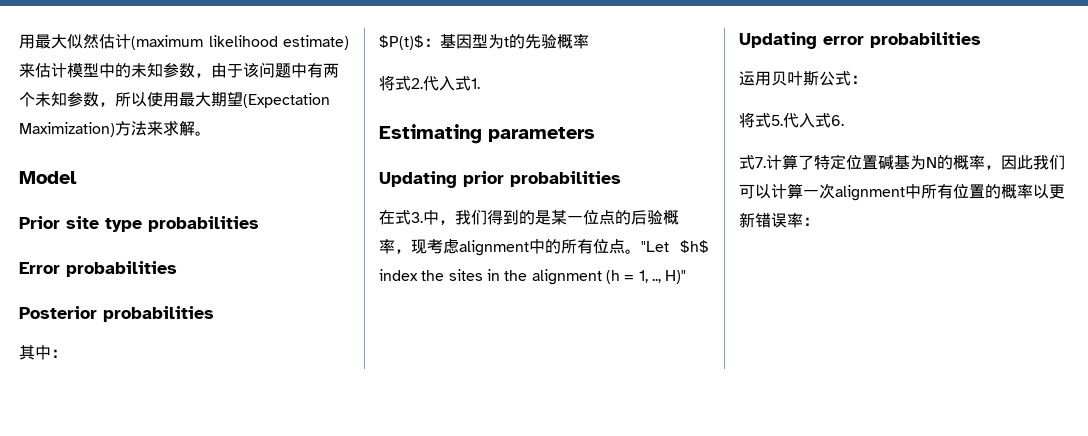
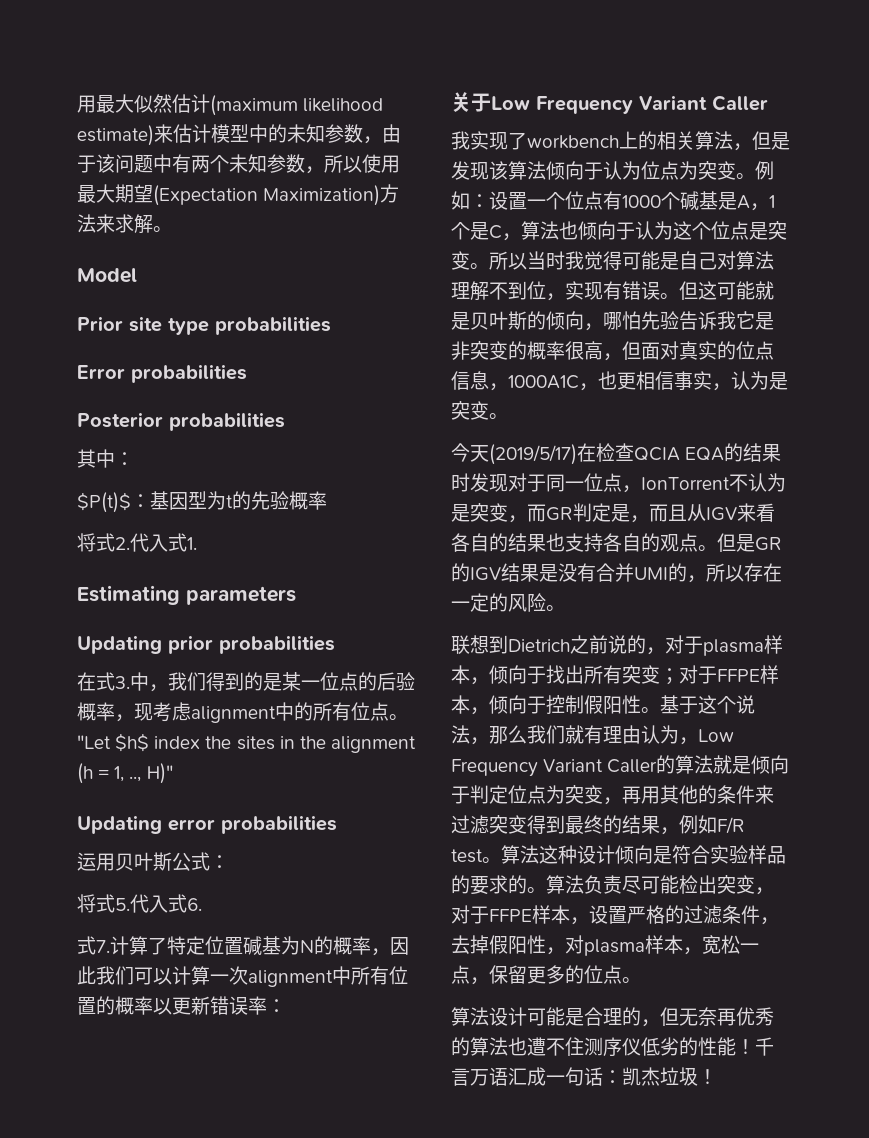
(819, 221) none -> [451,92,768,114] [451,131,790,151] [451,161,774,180] [451,191,775,211] [451,221,787,241] [451,251,774,270] [451,281,774,301] [451,311,774,331] [451,341,774,361] [451,371,788,391] [451,401,508,420] [451,443,782,465] [451,473,786,493] [451,503,775,523] [451,533,782,552] [451,563,782,583] [451,593,565,612] [451,635,783,656] [451,665,779,685] [451,695,755,715] [451,725,734,745] [451,755,790,777] [451,785,774,805] [451,815,745,835] [451,845,786,864] [451,875,774,895] [451,905,779,925] [451,935,759,956] [451,965,641,985] [451,1007,774,1027] [451,1037,774,1057] [451,1067,717,1086] // 关于Low Frequency Variant Caller // 我实现了workbench上的相关算法，但是发现该算法倾向于认为位点为突变。例如：设置一个位点有1000个碱基是A，1个是C，算法也倾向于认为这个位点是突变。所以当时我觉得可能是自己对算法理解不到位，实现有错误。但这可能就是贝叶斯的倾向，哪怕先验告诉我它是非突变的概率很高，但面对真实的位点信息，1000A1C，也更相信事实，认为是突变。 // 今天(2019/5/17)在检查QCIA EQA的结果时发现对于同一位点，IonTorrent不认为是突变，而GR判定是，而且从IGV来看各自的结果也支持各自的观点。但是GR的IGV结果是没有合并UMI的，所以存在一定的风险。 // 联想到Dietrich之前说的，对于plasma样本，倾向于找出所有突变；对于FFPE样本，倾向于控制假阳性。基于这个说法，那么我们就有理由认为，Low Frequency Variant Caller的算法就是倾向于判定位点为突变，再用其他的条件来过滤突变得到最终的结果，例如F/R test。算法这种设计倾向是符合实验样品的要求的。算法负责尽可能检出突变，对于FFPE样本，设置严格的过滤条件，去掉假阳性，对plasma样本，宽松一点，保留更多的位点。 // 算法设计可能是合理的，但无奈再优秀的算法也遭不住测序仪低劣的性能！千言万语汇成一句话：凯杰垃圾！

